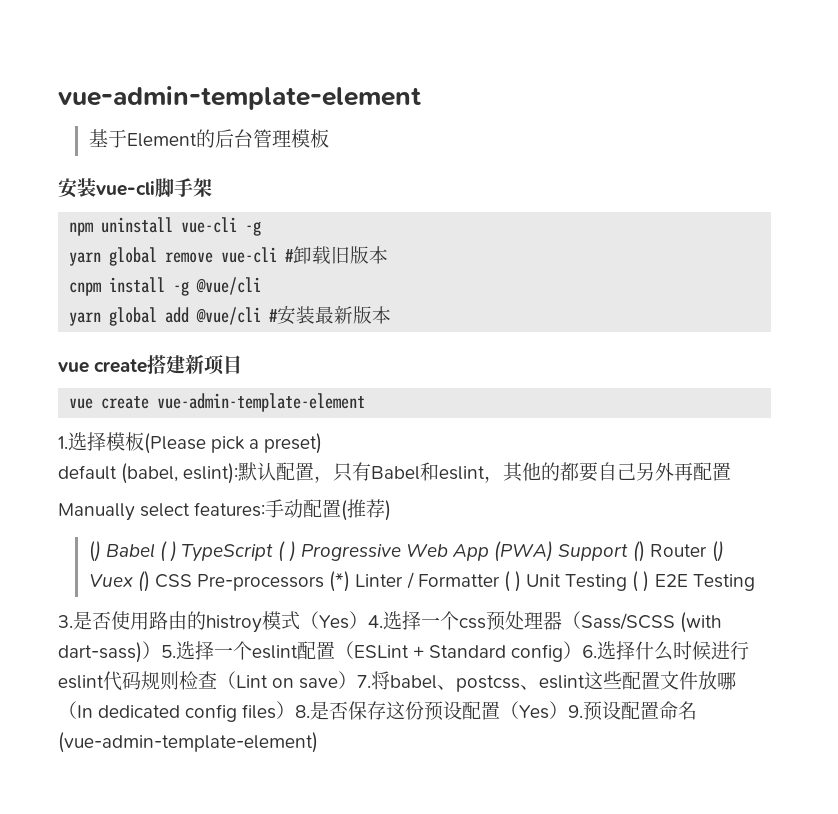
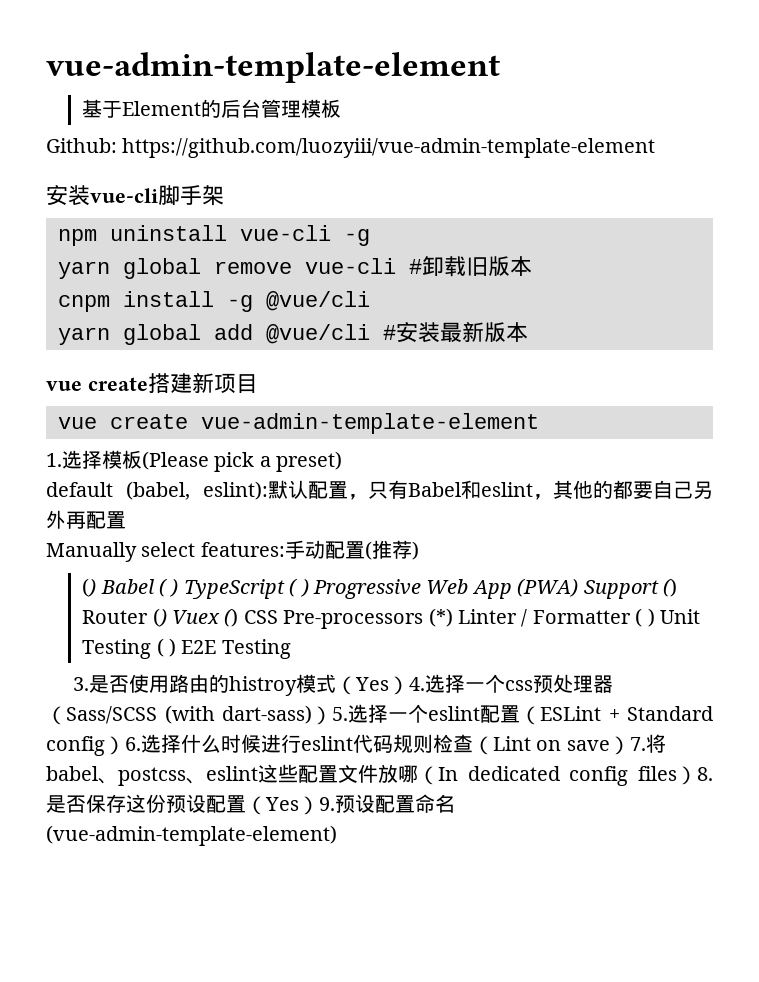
(329, 138) none -> [46,138,656,158] // Github: https://github.com/luozyiii/vue-admin-template-element

